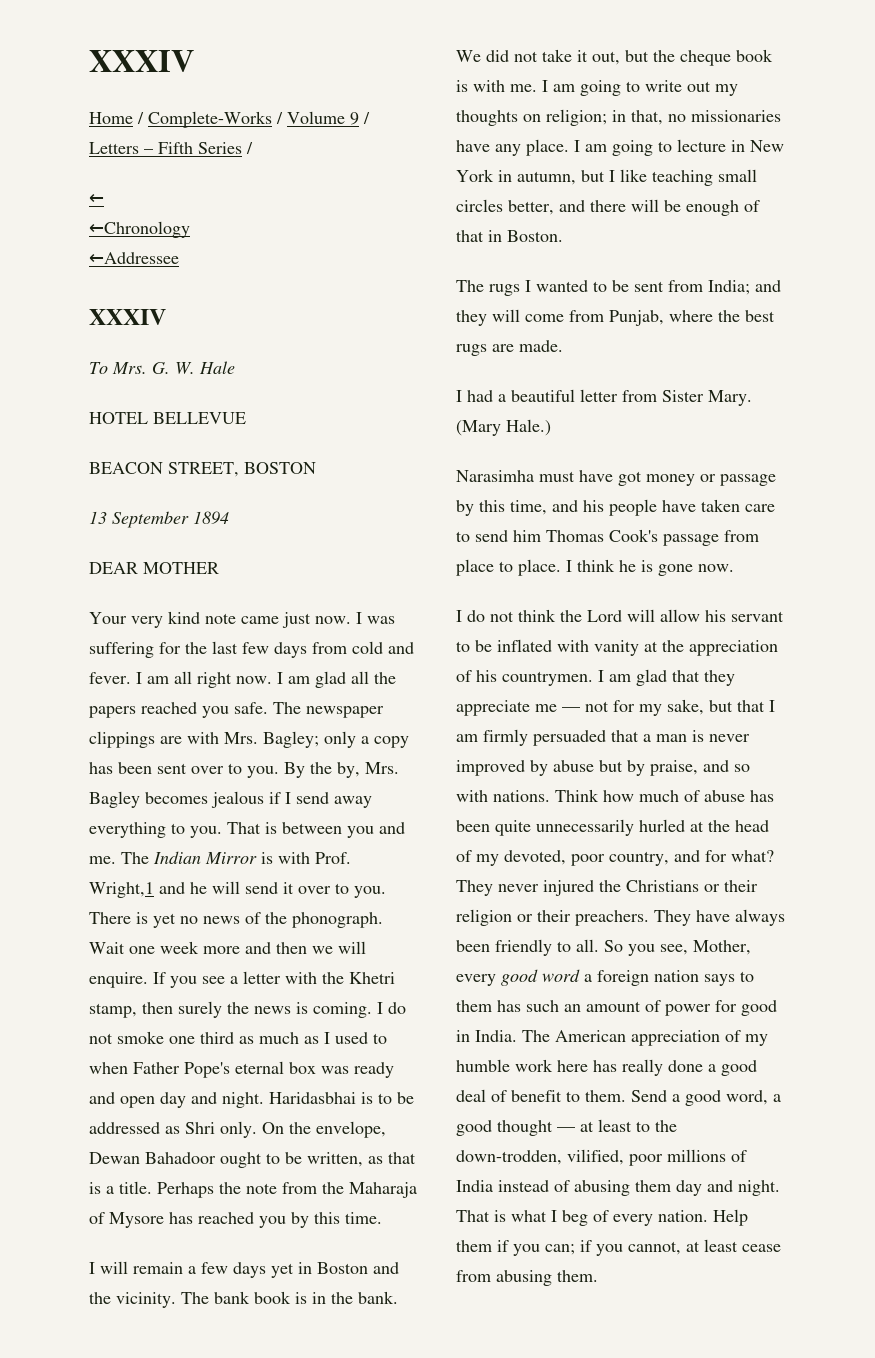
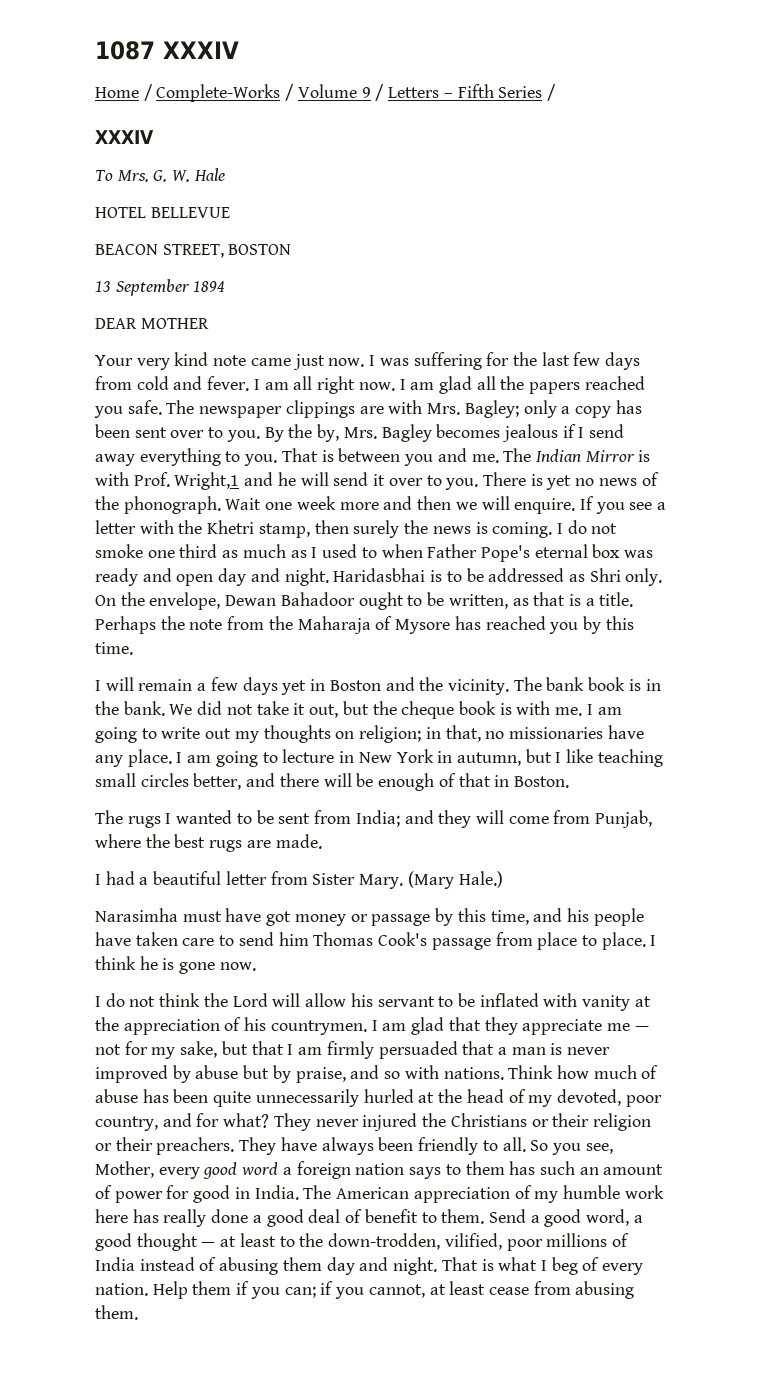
(89, 61) none -> [95,41,155,60] 1087
[89,194,104,204] [89,221,190,238] [89,252,179,264] // ← // ←Chronology // ←Addressee -> (556, 92) none

